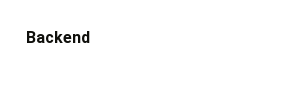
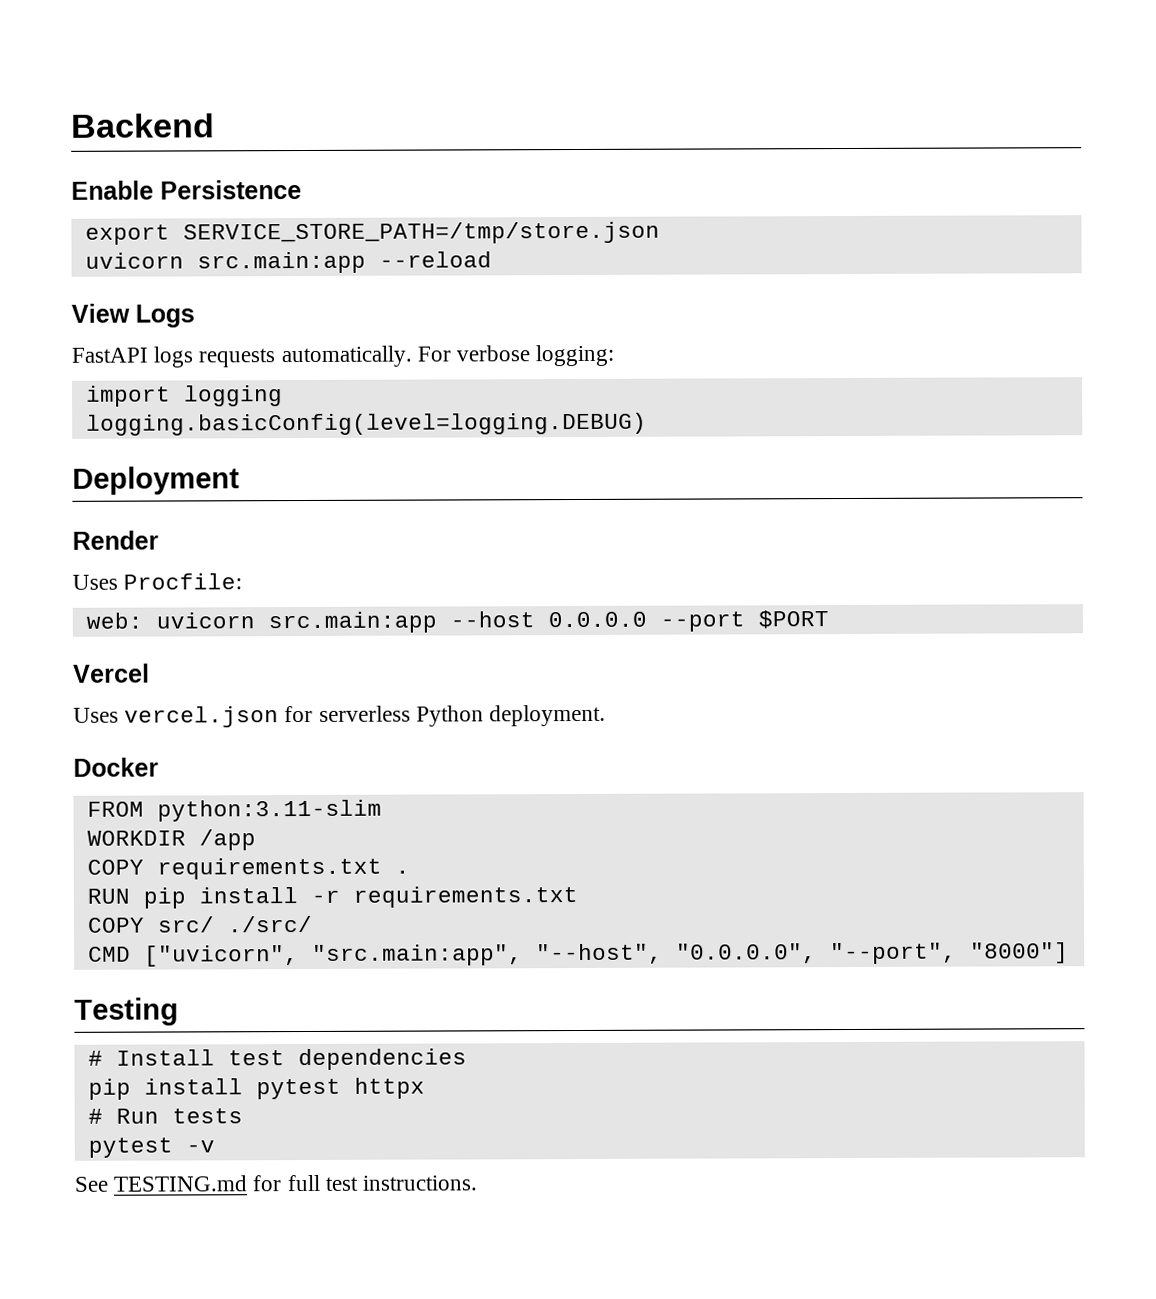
(90, 37) none -> [71,180,302,200] [84,221,660,245] [84,251,492,274] [71,303,195,328] [71,344,615,368] [85,385,283,407] [85,412,647,436] [72,466,240,495] [72,530,159,550] [72,573,243,590] [85,610,829,634] [73,663,150,683] [73,704,607,728] [73,757,159,777] [86,799,382,822] [86,829,256,851] [86,857,410,880] [86,886,578,909] [86,915,313,933] [87,942,1069,967] [74,997,179,1026] [87,1048,467,1071] [87,1077,425,1100] [87,1108,243,1124] [87,1137,215,1158] [74,1174,478,1192] // Enable Persistence // export SERVICE_STORE_PATH=/tmp/store.json // uvicorn src.main:app --reload // View Logs // FastAPI logs requests automatically. For verbose logging: // import logging // logging.basicConfig(level=logging.DEBUG) // Deployment // Render // Uses Procfile: // web: uvicorn src.main:app --host 0.0.0.0 --port $PORT // Vercel // Uses vercel.json for serverless Python deployment. // Docker // FROM python:3.11-slim // WORKDIR /app // COPY requirements.txt . // RUN pip install -r requirements.txt // COPY src/ ./src/ // CMD ["uvicorn", "src.main:app", "--host", "0.0.0.0", "--port", "8000"] // Testing // # Install test dependencies // pip install pytest httpx // # Run tests // pytest -v // See TESTING.md for full test instructions.

